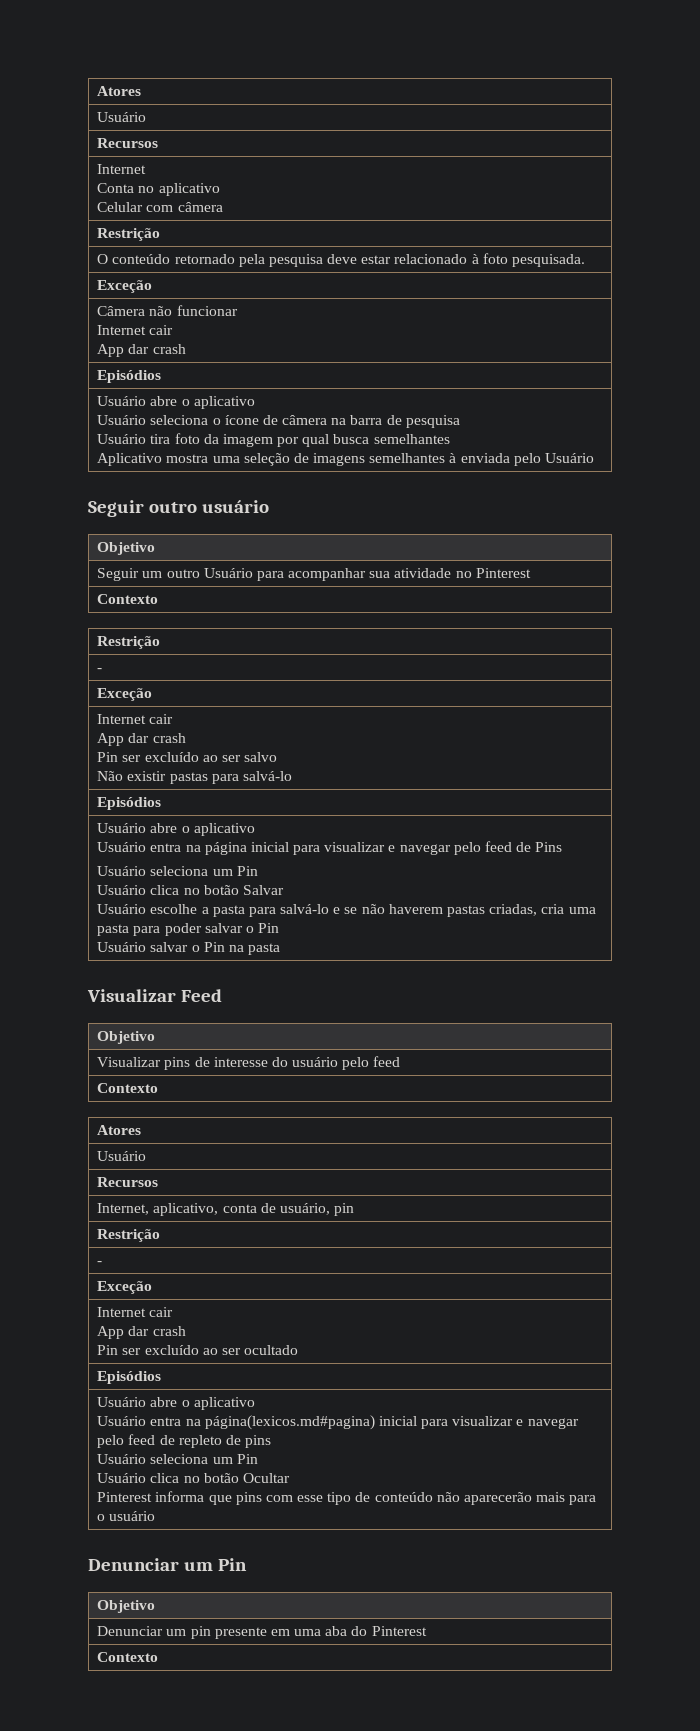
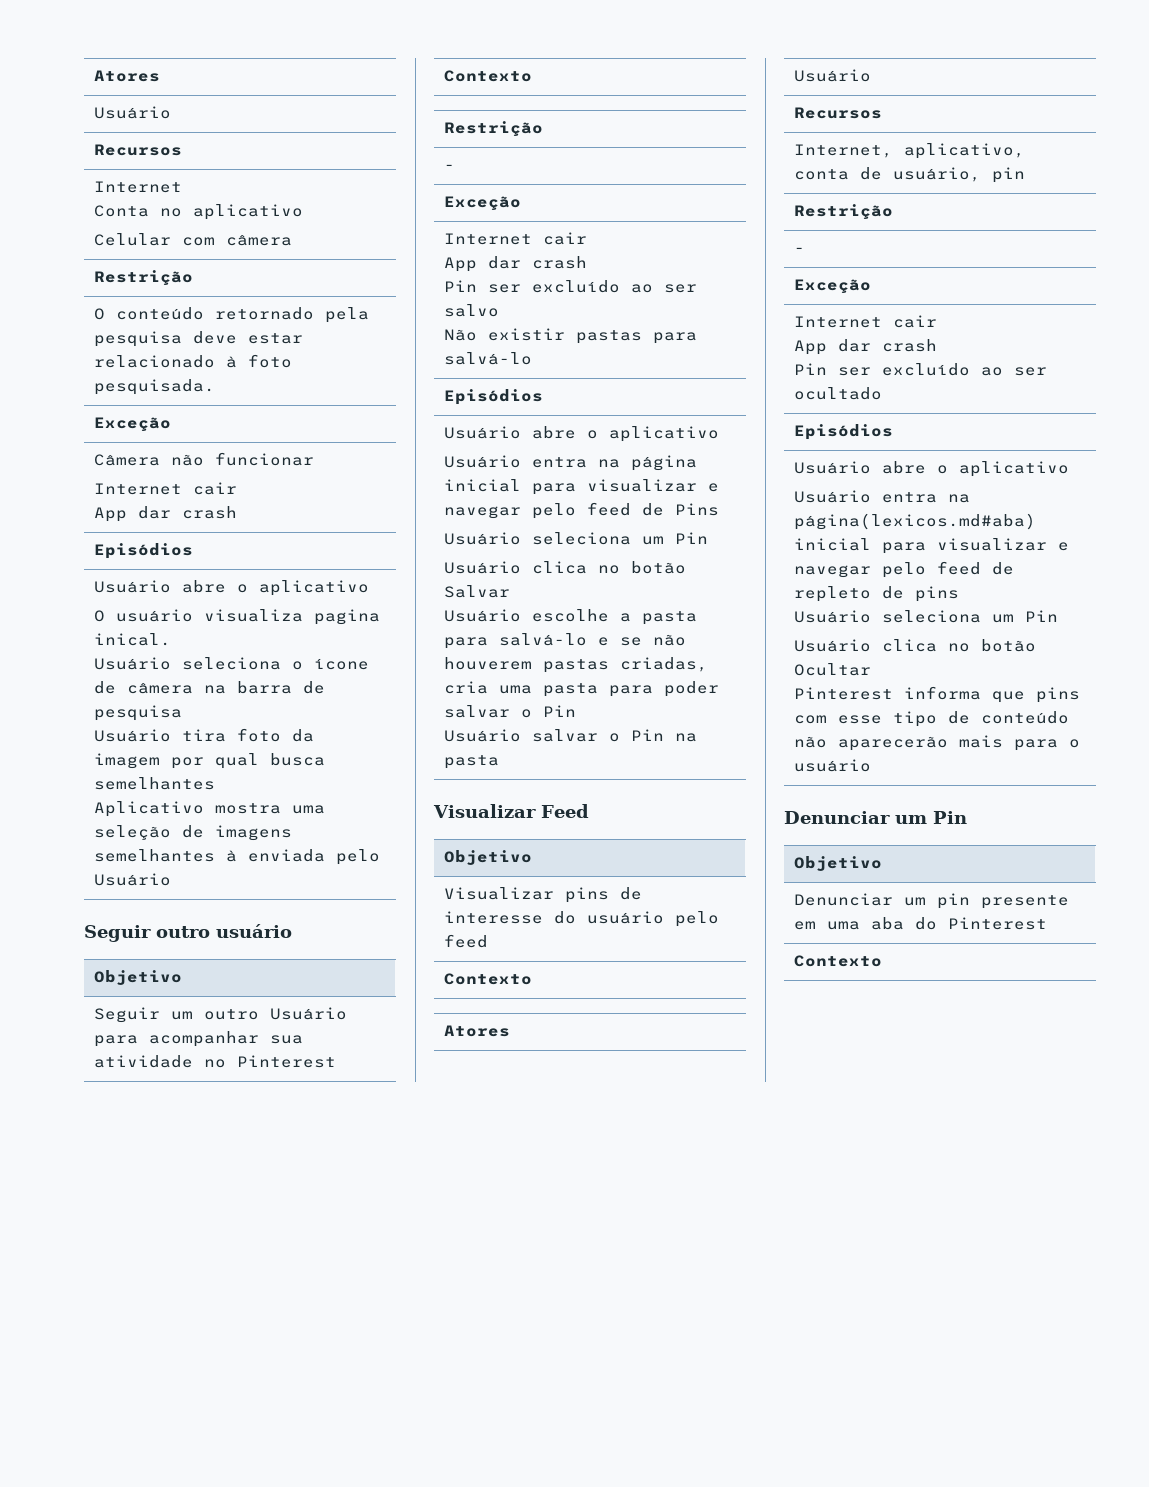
(255, 402) none -> [93,609,380,625] [93,633,171,646] // O usuário visualiza pagina inical.
[388,904,443,914] haverem -> [443,657,532,670] houverem
[204,1415,375,1430] página(lexicos.md#pagina) -> [793,513,1036,530] página(lexicos.md#aba)

